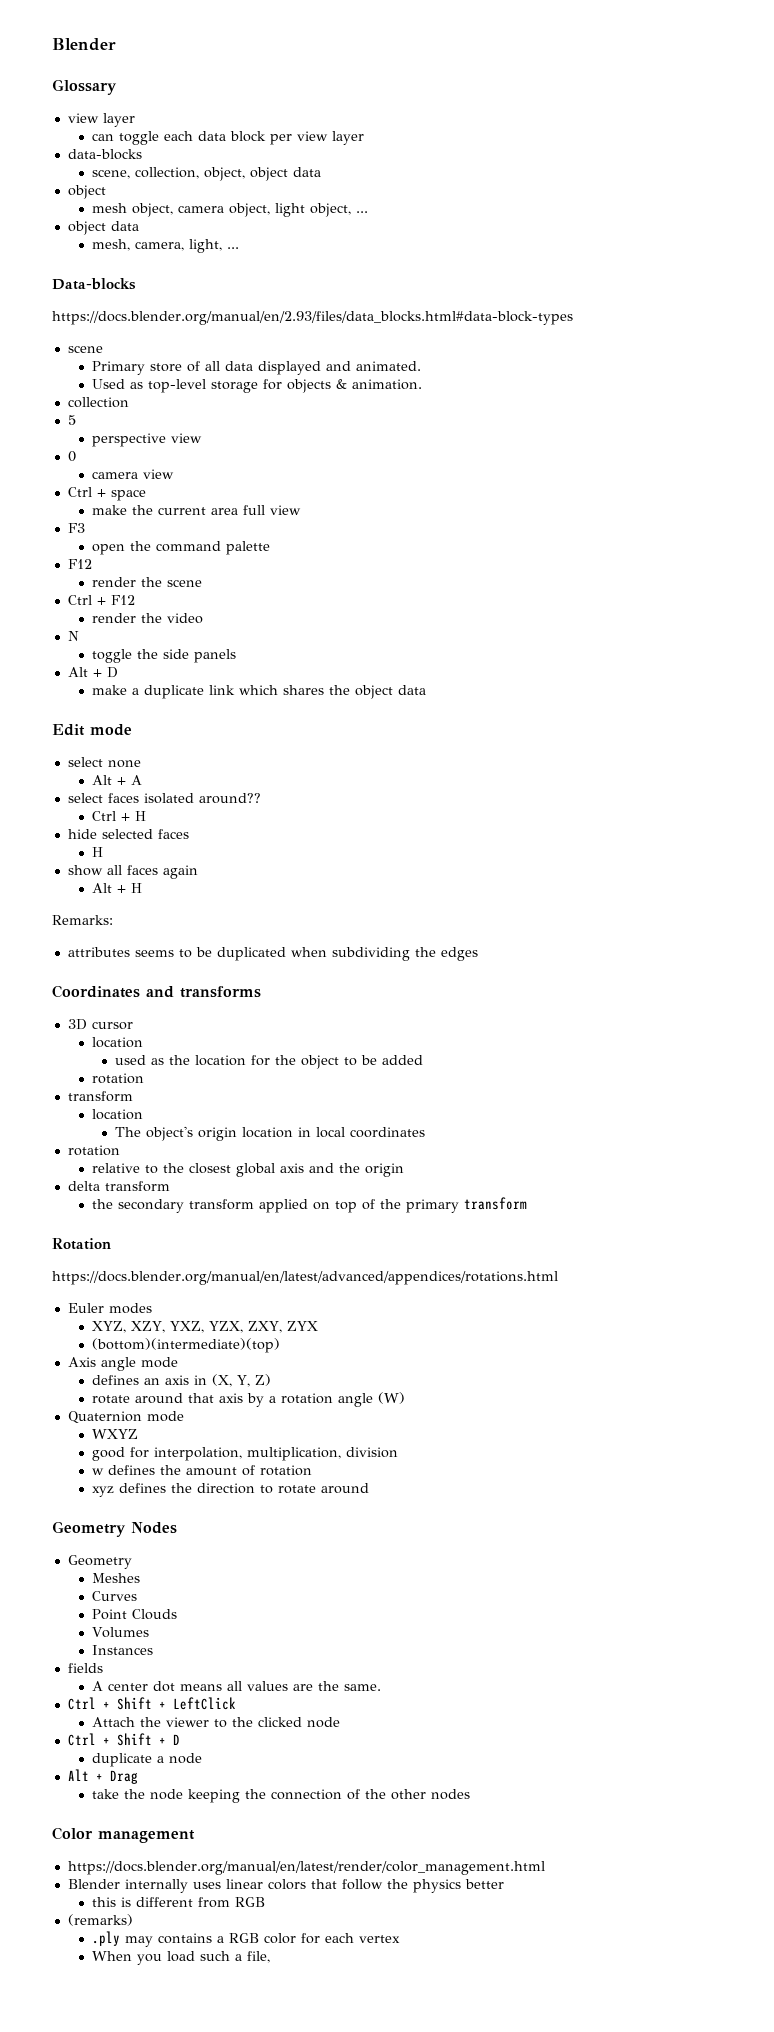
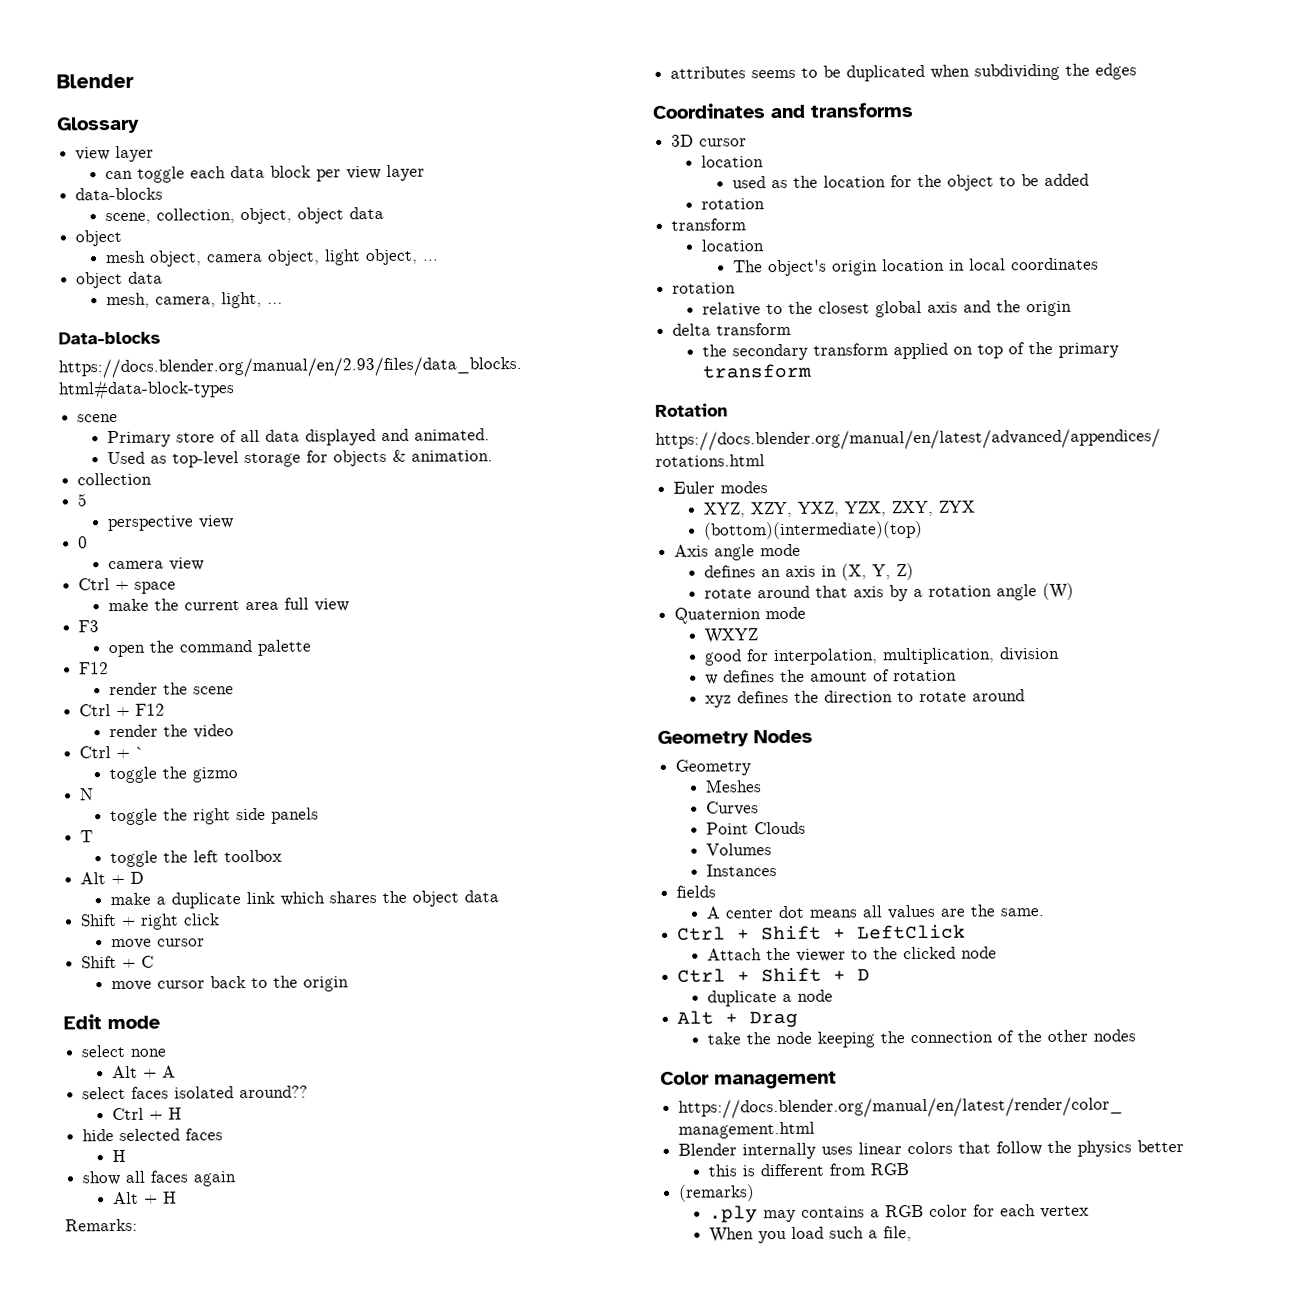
(203, 618) none -> [79,746,146,759] [109,766,239,784] // Ctrl + ` // toggle the gizmo
(158, 654) none -> [193,808,232,825] right
(236, 656) none -> [80,830,94,843] [110,849,283,868] // T // toggle the left toolbox
(426, 690) none -> [80,913,221,930] [111,938,206,950] [81,955,155,969] [111,975,350,992] // Shift + right click // move cursor // Shift + C // move cursor back to the origin

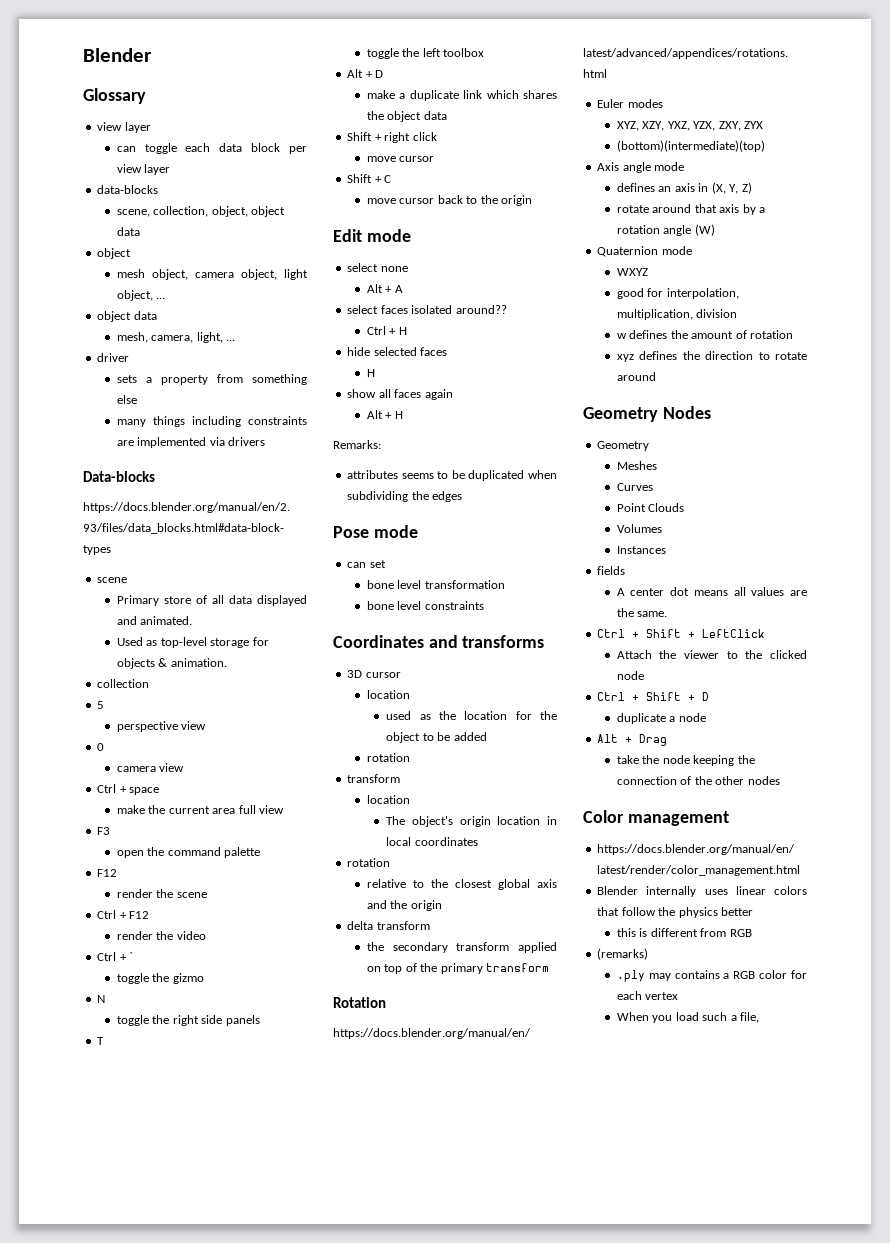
(284, 303) none -> [97,353,130,362] [116,374,307,385] [116,395,137,404] [116,416,307,427] [116,437,266,448] // driver // sets a property from something else // many things including constraints are implemented via drivers
(1138, 71) none -> [333,525,418,538] [347,560,386,568] [366,580,505,589] [366,601,484,610] // Pose mode // can set // bone level transformation // bone level constraints

